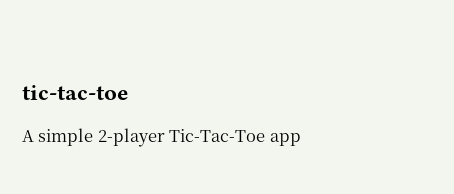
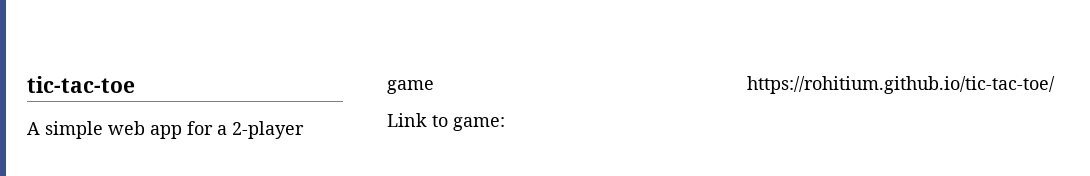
[97,128,301,147] 2-player Tic-Tac-Toe app -> [108,121,304,139] [387,80,434,94] [387,113,505,131] [747,76,1055,94] web app for a 2-player game // Link to game: https://rohitium.github.io/tic-tac-toe/

